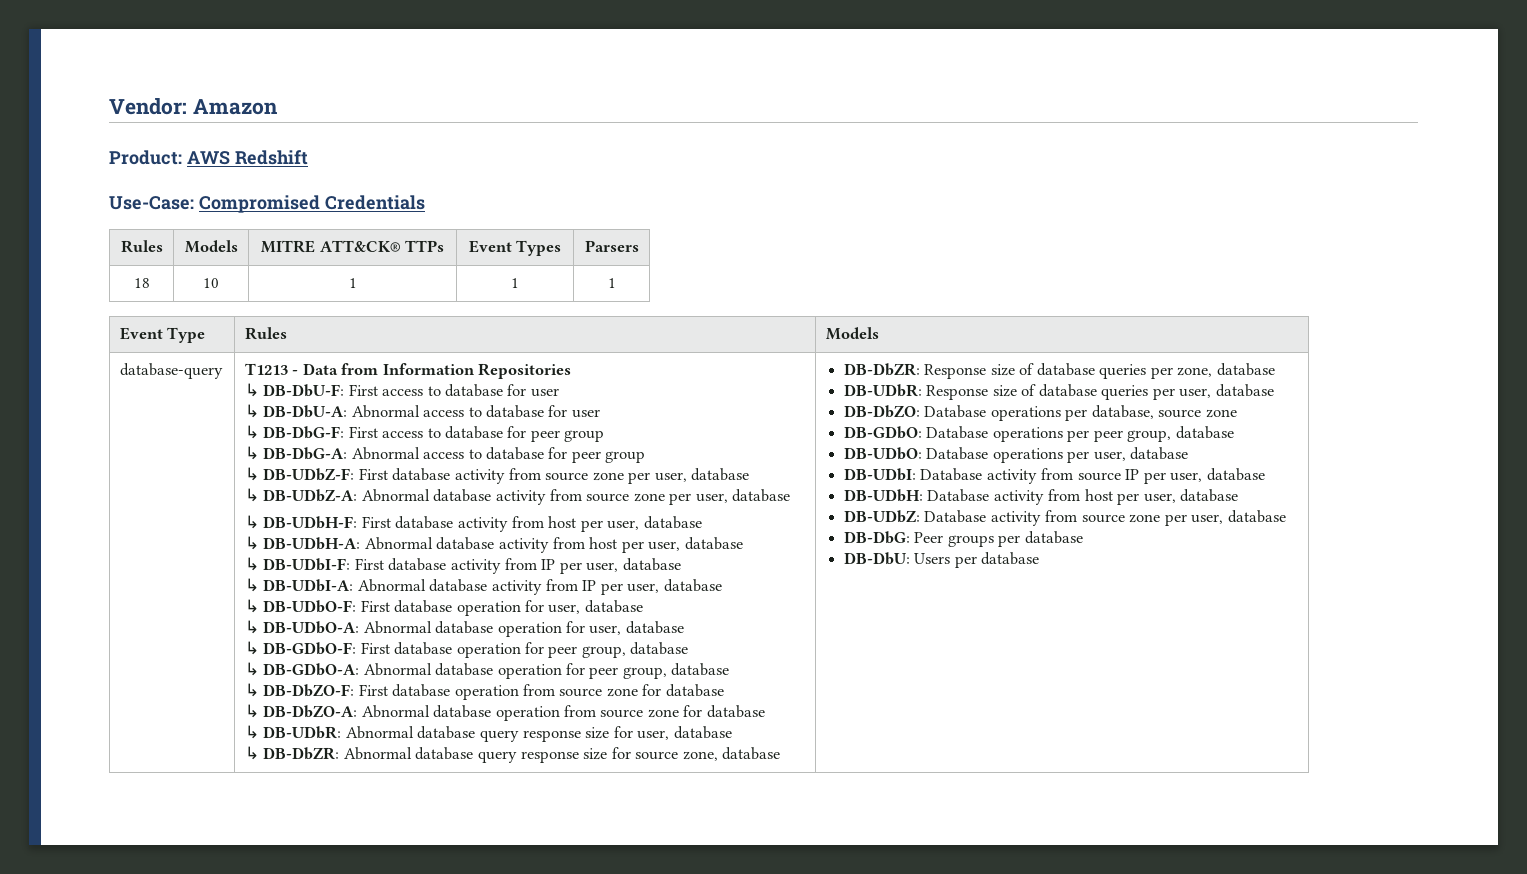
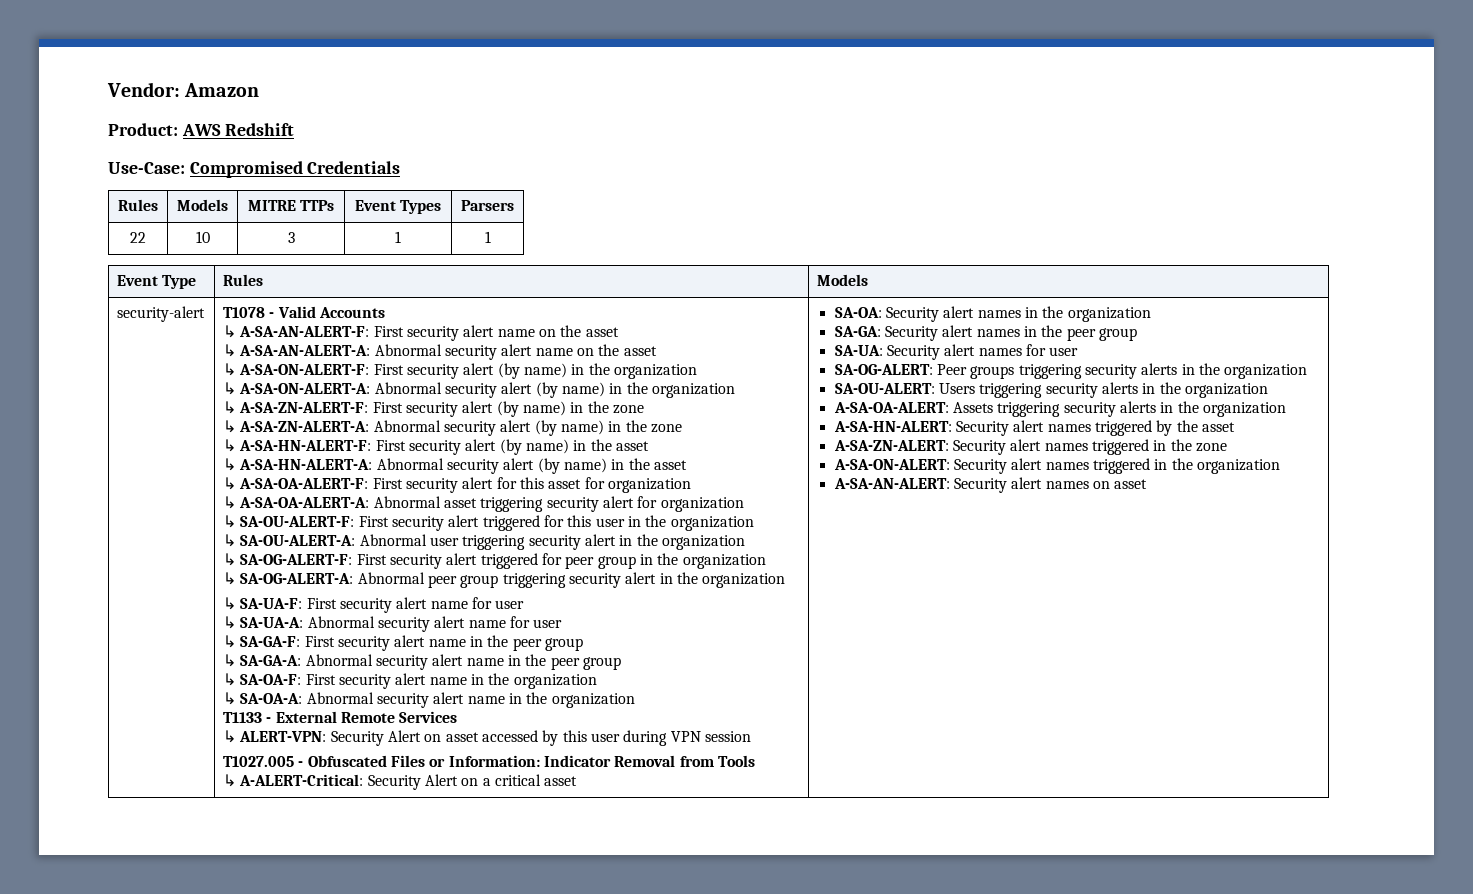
[319,240,401,252] ATT&CK® -> (296, 205) none
[133,278,150,288] 18 -> [130,232,146,243] 22
[348,278,357,288] 1 -> [287,232,295,243] 3
[119,363,223,379] [244,363,572,379] [244,383,559,397] [244,404,600,418] [244,425,605,442] [244,446,646,463] [244,467,750,484] [244,488,791,505] [244,515,702,532] [244,536,743,553] [244,557,681,574] [244,578,722,595] [244,599,643,616] [244,620,684,637] [244,641,689,658] [244,662,730,679] [244,683,724,700] [244,704,765,721] [244,725,732,742] [244,746,781,763] [843,363,1275,379] [843,384,1274,400] [843,405,1237,421] [843,426,1234,442] [843,447,1189,463] [843,468,1265,484] [843,489,1239,505] [843,510,1286,526] [843,531,1083,547] [843,552,1040,568] database-query | T1213 - Data from Information Repositories // ↳ DB-DbU-F: First access to database for user // ↳ DB-DbU-A: Abnormal access to database for user // ↳ DB-DbG-F: First access to database for peer group // ↳ DB-DbG-A: Abnormal access to database for peer group // ↳ DB-UDbZ-F: First database activity from source zone per user, database // ↳ DB-UDbZ-A: Abnormal database activity from source zone per user, database // ↳ DB-UDbH-F: First database activity from host per user, database // ↳ DB-UDbH-A: Abnormal database activity from host per user, database // ↳ DB-UDbI-F: First database activity from IP per user, database // ↳ DB-UDbI-A: Abnormal database activity from IP per user, database // ↳ DB-UDbO-F: First database operation for user, database // ↳ DB-UDbO-A: Abnormal database operation for user, database // ↳ DB-GDbO-F: First database operation for peer group, database // ↳ DB-GDbO-A: Abnormal database operation for peer group, database // ↳ DB-DbZO-F: First database operation from source zone for database // ↳ DB-DbZO-A: Abnormal database operation from source zone for database // ↳ DB-UDbR: Abnormal database query response size for user, database // ↳ DB-DbZR: Abnormal database query response size for source zone, database | DB-DbZR: Response size of database queries per zone, database // DB-UDbR: Response size of database queries per user, database // DB-DbZO: Database operations per database, source zone // DB-GDbO: Database operations per peer group, database // DB-UDbO: Database operations per user, database // DB-UDbI: Database activity from source IP per user, database // DB-UDbH: Database activity from host per user, database // DB-UDbZ: Database activity from source zone per user, database // DB-DbG: Peer groups per database // DB-DbU: Users per database -> [117,306,206,322] [223,306,386,318] [223,325,619,341] [223,344,657,360] [223,363,697,379] [223,382,735,398] [223,401,644,417] [223,420,682,436] [223,439,649,455] [223,458,687,474] [223,477,691,493] [223,496,744,512] [223,515,754,531] [223,534,745,550] [223,553,766,569] [223,572,786,588] [223,597,525,613] [223,616,563,632] [223,635,583,651] [223,654,621,670] [223,673,597,689] [223,692,635,708] [223,711,458,723] [223,730,751,746] [223,755,755,767] [223,774,578,790] [834,306,1151,322] [834,325,1137,341] [834,344,1079,360] [834,363,1308,379] [834,382,1268,398] [833,401,1286,417] [833,420,1235,436] [833,439,1227,455] [833,458,1280,474] [833,477,1148,493] security-alert | T1078 - Valid Accounts // ↳ A-SA-AN-ALERT-F: First security alert name on the asset // ↳ A-SA-AN-ALERT-A: Abnormal security alert name on the asset // ↳ A-SA-ON-ALERT-F: First security alert (by name) in the organization // ↳ A-SA-ON-ALERT-A: Abnormal security alert (by name) in the organization // ↳ A-SA-ZN-ALERT-F: First security alert (by name) in the zone // ↳ A-SA-ZN-ALERT-A: Abnormal security alert (by name) in the zone // ↳ A-SA-HN-ALERT-F: First security alert (by name) in the asset // ↳ A-SA-HN-ALERT-A: Abnormal security alert (by name) in the asset // ↳ A-SA-OA-ALERT-F: First security alert for this asset for organization // ↳ A-SA-OA-ALERT-A: Abnormal asset triggering security alert for organization // ↳ SA-OU-ALERT-F: First security alert triggered for this user in the organization // ↳ SA-OU-ALERT-A: Abnormal user triggering security alert in the organization // ↳ SA-OG-ALERT-F: First security alert triggered for peer group in the organization // ↳ SA-OG-ALERT-A: Abnormal peer group triggering security alert in the organization // ↳ SA-UA-F: First security alert name for user // ↳ SA-UA-A: Abnormal security alert name for user // ↳ SA-GA-F: First security alert name in the peer group // ↳ SA-GA-A: Abnormal security alert name in the peer group // ↳ SA-OA-F: First security alert name in the organization // ↳ SA-OA-A: Abnormal security alert name in the organization // T1133 - External Remote Services // ↳ ALERT-VPN: Security Alert on asset accessed by this user during VPN session // T1027.005 - Obfuscated Files or Information: Indicator Removal from Tools // ↳ A-ALERT-Critical: Security Alert on a critical asset | SA-OA: Security alert names in the organization // SA-GA: Security alert names in the peer group // SA-UA: Security alert names for user // SA-OG-ALERT: Peer groups triggering security alerts in the organization // SA-OU-ALERT: Users triggering security alerts in the organization // A-SA-OA-ALERT: Assets triggering security alerts in the organization // A-SA-HN-ALERT: Security alert names triggered by the asset // A-SA-ZN-ALERT: Security alert names triggered in the zone // A-SA-ON-ALERT: Security alert names triggered in the organization // A-SA-AN-ALERT: Security alert names on asset

